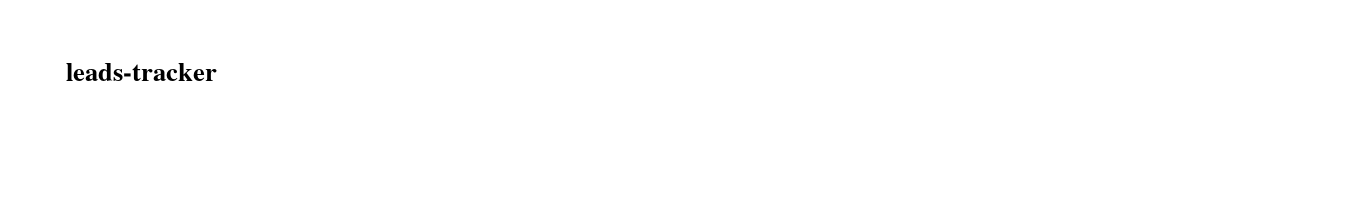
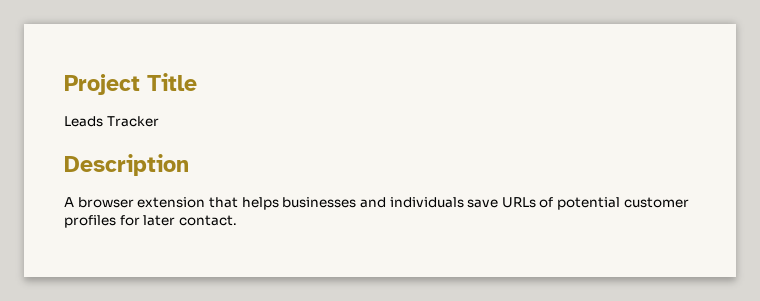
[66,63,217,81] leads-tracker -> [64,73,197,95] [64,116,159,127] [64,154,189,176] [64,197,689,210] [64,215,237,228] Project Title // Leads Tracker // Description // A browser extension that helps businesses and individuals save URLs of potential customer profiles for later contact.

